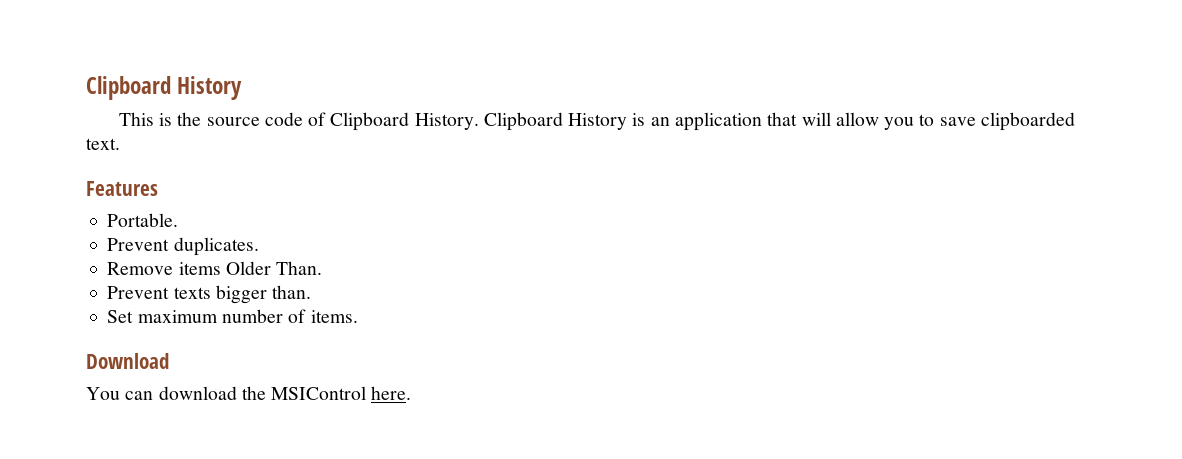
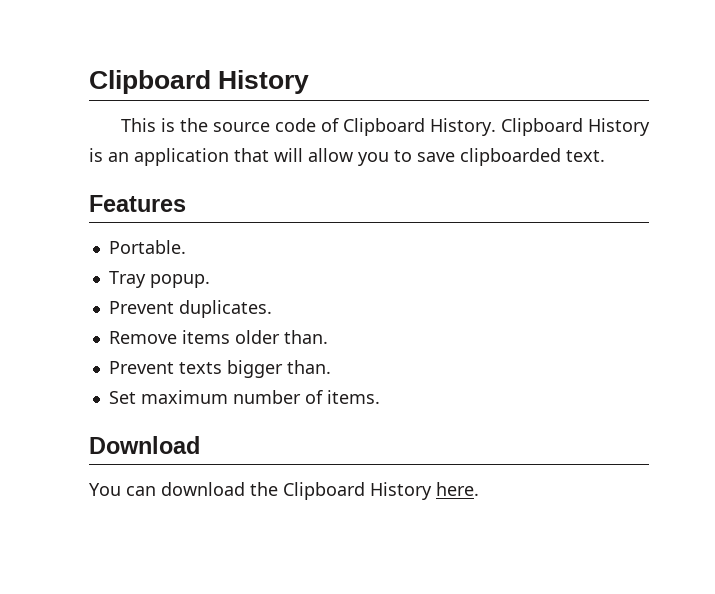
(179, 220) none -> [108,271,210,288] // Tray popup.
[225,261,323,275] Older Than. -> [234,330,328,344] older than.
[271,386,367,400] MSIControl -> [283,482,432,500] Clipboard History

